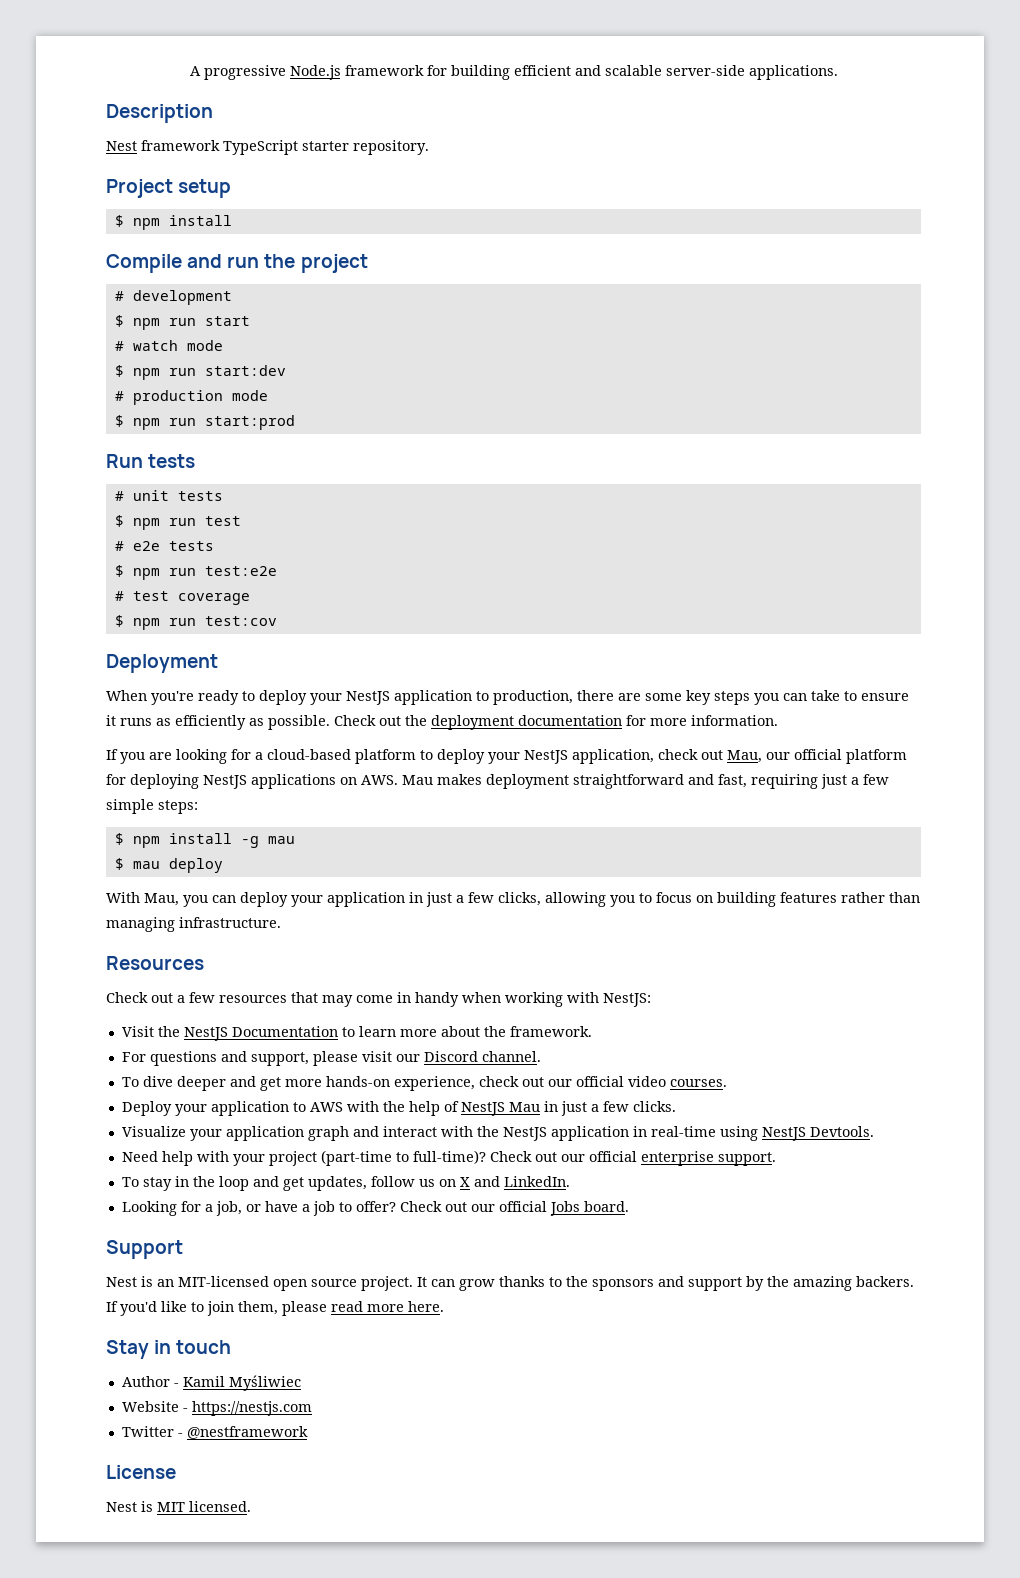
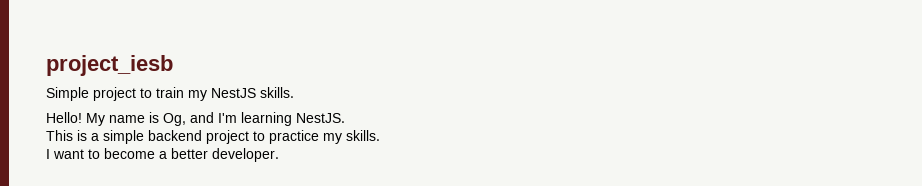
[189,65,838,80] [106,104,213,123] [106,140,429,155] [106,179,232,198] [114,215,232,230] [106,254,368,273] [114,290,232,305] [114,315,250,330] [114,340,223,351] [114,365,286,380] [114,390,268,405] [114,415,295,430] [106,454,196,468] [114,490,223,501] [114,515,241,530] [114,541,214,551] [114,565,277,580] [114,591,250,605] [114,615,277,630] [106,654,218,673] [106,690,909,705] [106,715,778,730] [106,749,907,764] [106,774,889,789] [106,799,198,814] [114,833,295,848] [114,858,223,873] [106,892,920,907] [106,917,281,932] [106,956,204,970] [106,992,651,1007] [121,1026,592,1041] [121,1051,541,1066] [121,1076,727,1091] [121,1101,676,1116] [121,1126,874,1141] [121,1150,776,1166] [121,1176,570,1191] [121,1201,629,1216] [106,1240,183,1259] [106,1276,914,1291] [106,1301,444,1316] [106,1340,232,1359] [121,1375,301,1391] [121,1401,312,1416] [121,1426,308,1439] [106,1465,176,1479] [106,1501,251,1512] A progressive Node.js framework for building efficient and scalable server-side applications. // Description // Nest framework TypeScript starter repository. // Project setup // $ npm install // Compile and run the project // # development // $ npm run start // # watch mode // $ npm run start:dev // # production mode // $ npm run start:prod // Run tests // # unit tests // $ npm run test // # e2e tests // $ npm run test:e2e // # test coverage // $ npm run test:cov // Deployment // When you're ready to deploy your NestJS application to production, there are some key steps you can take to ensure it runs as efficiently as possible. Check out the deployment documentation for more information. // If you are looking for a cloud-based platform to deploy your NestJS application, check out Mau, our official platform for deploying NestJS applications on AWS. Mau makes deployment straightforward and fast, requiring just a few simple steps: // $ npm install -g mau // $ mau deploy // With Mau, you can deploy your application in just a few clicks, allowing you to focus on building features rather than managing infrastructure. // Resources // Check out a few resources that may come in handy when working with NestJS: // Visit the NestJS Documentation to learn more about the framework. // For questions and support, please visit our Discord channel. // To dive deeper and get more hands-on experience, check out our official video courses. // Deploy your application to AWS with the help of NestJS Mau in just a few clicks. // Visualize your application graph and interact with the NestJS application in real-time using NestJS Devtools. // Need help with your project (part-time to full-time)? Check out our official enterprise support. // To stay in the loop and get updates, follow us on X and LinkedIn. // Looking for a job, or have a job to offer? Check out our official Jobs board. // Support // Nest is an MIT-licensed open source project. It can grow thanks to the sponsors and support by the amazing backers. If you'd like to join them, please read more here. // Stay in touch // Author - Kamil Myśliwiec // Website - https://nestjs.com // Twitter - @nestframework // License // Nest is MIT licensed. -> [46,55,173,76] [46,87,294,101] [46,112,345,126] [46,130,380,144] [46,148,279,162] project_iesb // Simple project to train my NestJS skills. // Hello! My name is Og, and I'm learning NestJS. // This is a simple backend project to practice my skills. // I want to become a better developer.

